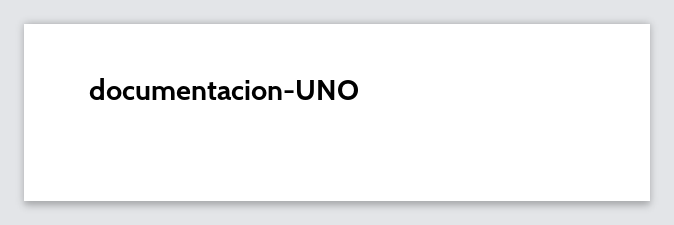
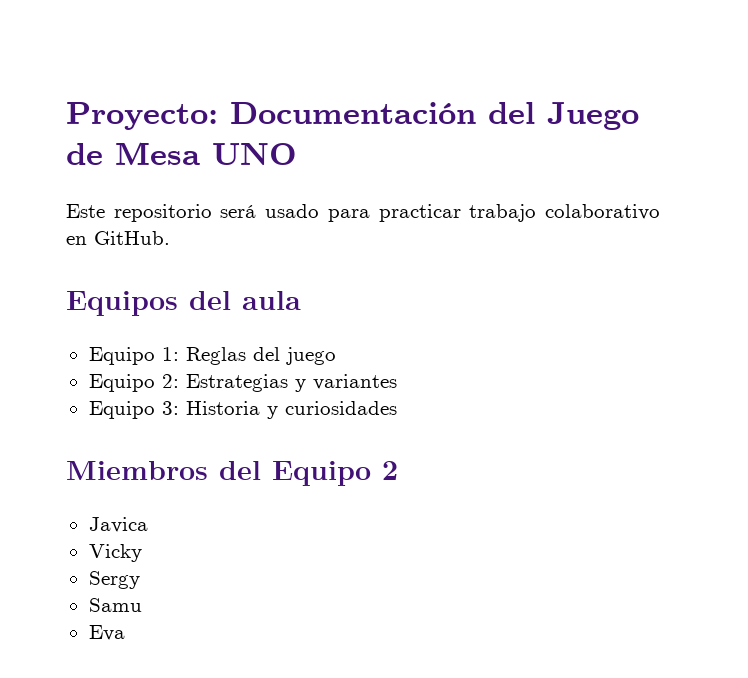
[89,78,359,100] documentacion-UNO -> [66,102,639,130] [66,142,297,165] [66,204,660,222] [66,231,170,245] [66,291,301,316] [88,347,336,365] [88,374,397,392] [88,401,397,419] [66,461,398,486] [88,517,148,533] [88,544,142,562] [88,571,140,589] [88,598,142,612] [88,625,125,641] Proyecto: Documentación del Juego de Mesa UNO // Este repositorio será usado para practicar trabajo colaborativo en GitHub. // Equipos del aula // Equipo 1: Reglas del juego // Equipo 2: Estrategias y variantes // Equipo 3: Historia y curiosidades // Miembros del Equipo 2 // Javica // Vicky // Sergy // Samu // Eva

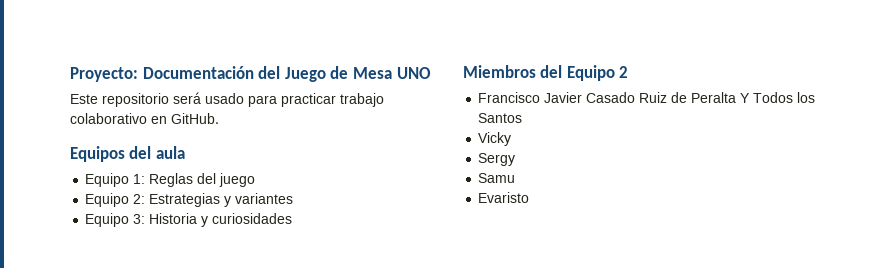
[88,517,148,533] Javica -> [478,92,816,103] [478,113,523,123] Francisco Javier Casado Ruiz de Peralta Y Todos los Santos
[88,625,125,641] Eva -> [478,192,530,203] Evaristo

